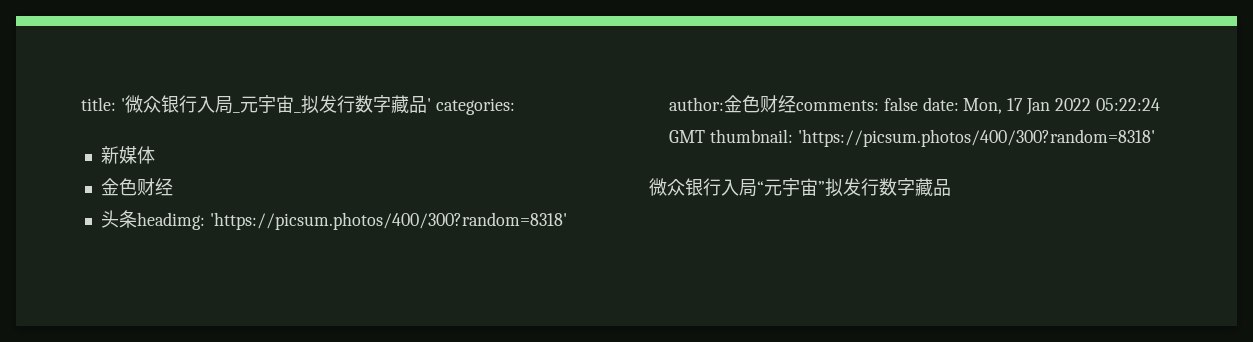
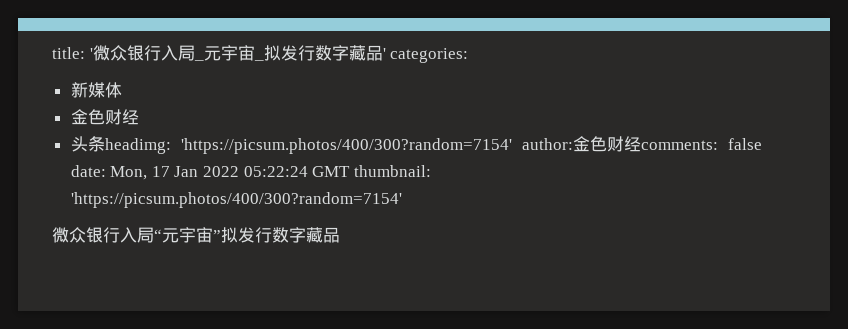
[209,212,567,230] 'https://picsum.photos/400/300?random=8318' -> [180,138,512,154] 'https://picsum.photos/400/300?random=7154'
[797,129,1155,147] 'https://picsum.photos/400/300?random=8318' -> [70,192,402,208] 'https://picsum.photos/400/300?random=7154'

